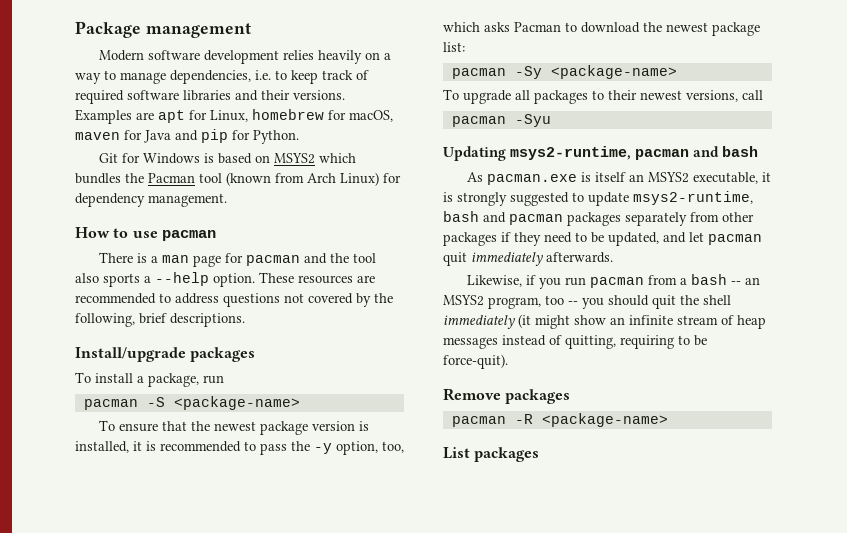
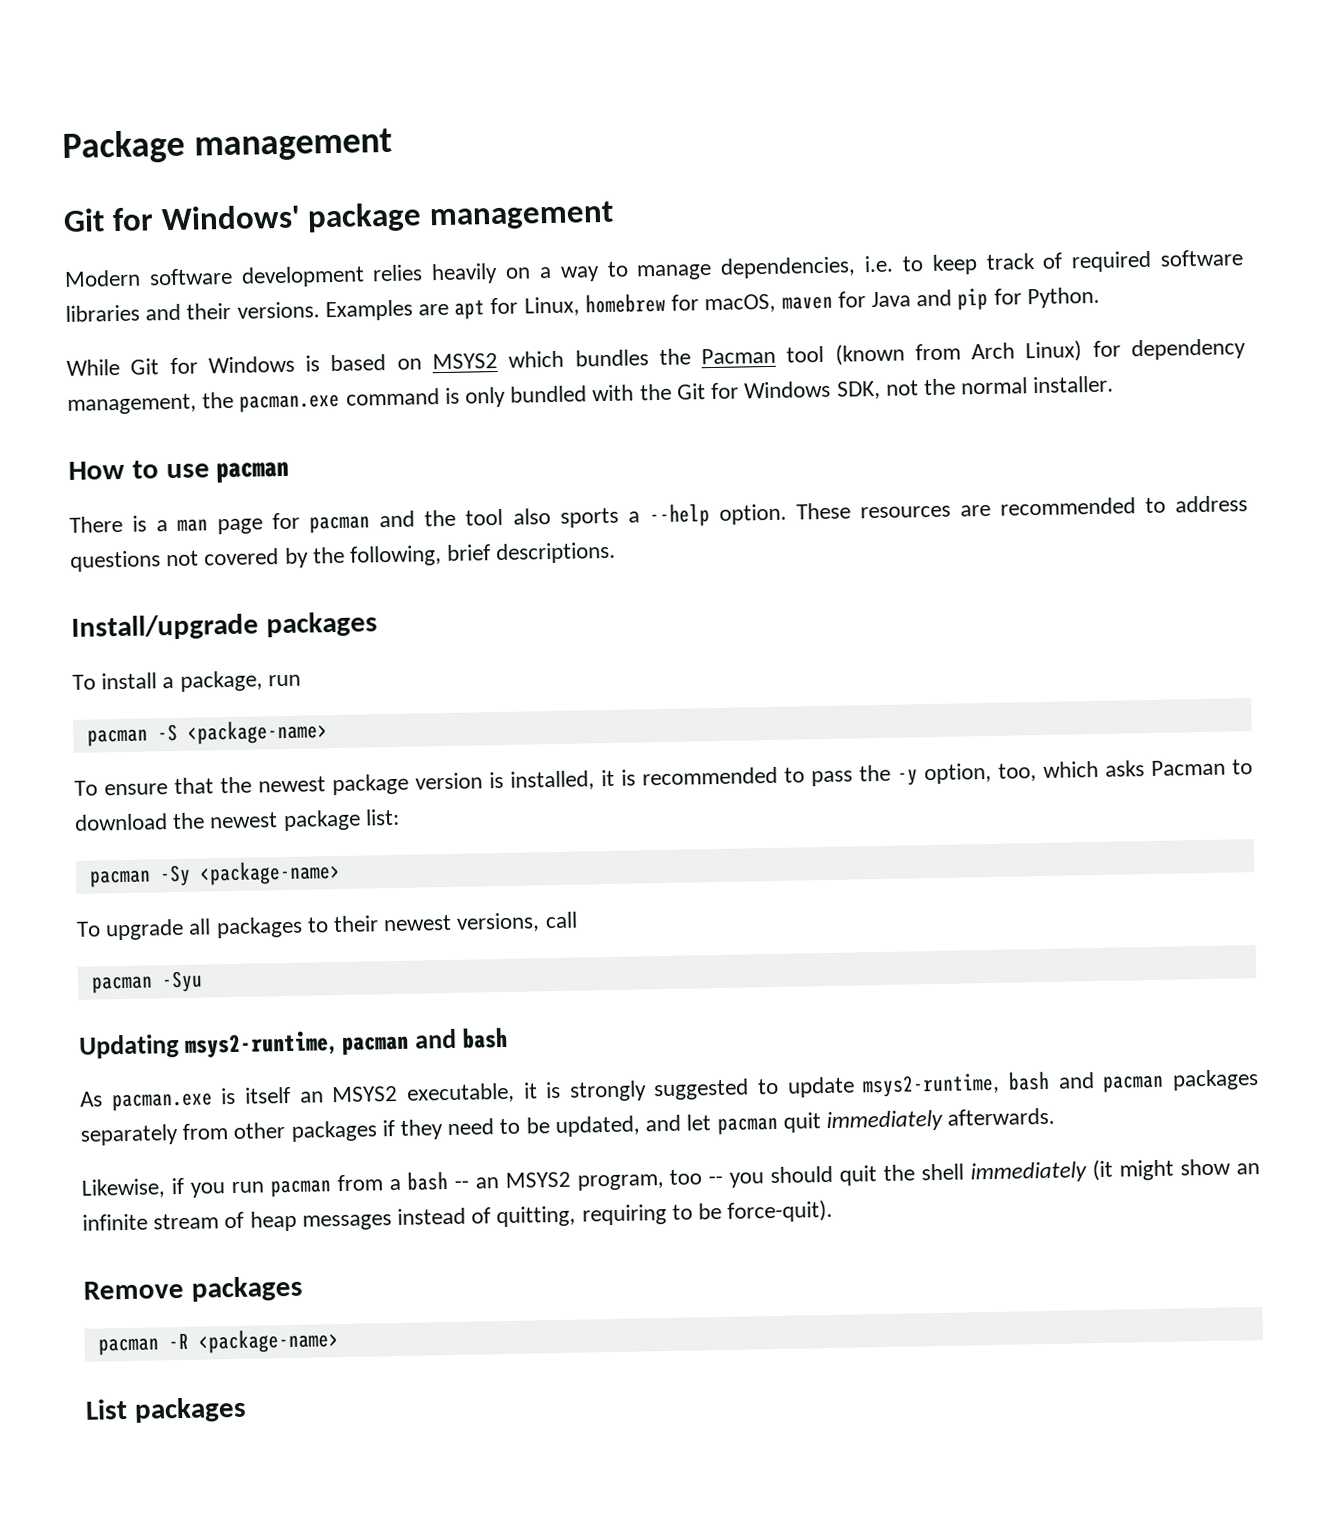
(251, 30) none -> [63,200,615,233] // Git for Windows' package management
(299, 137) none -> [66,358,120,376] While
[148,193,227,207] management. -> [67,375,1115,415] management, the pacman.exe command is only bundled with the Git for Windows SDK, not the normal installer.

